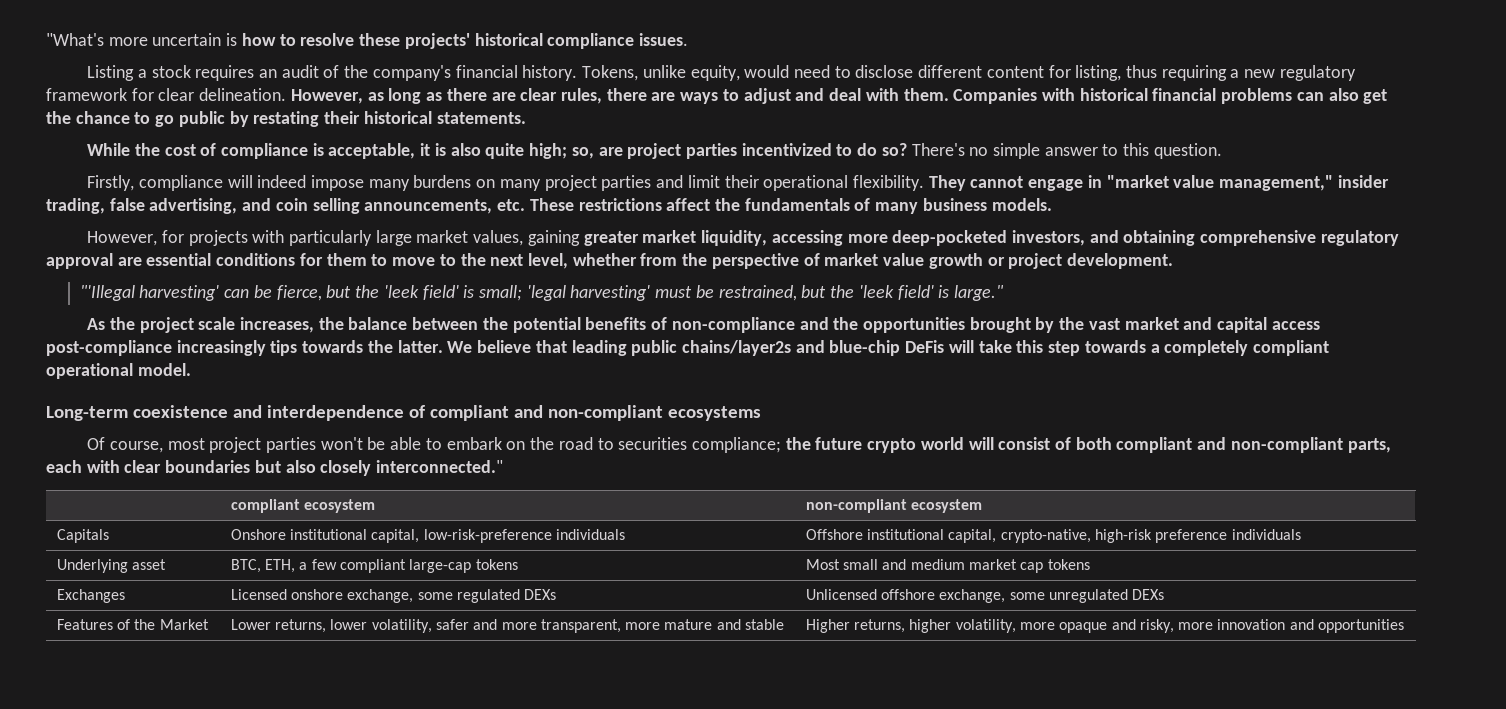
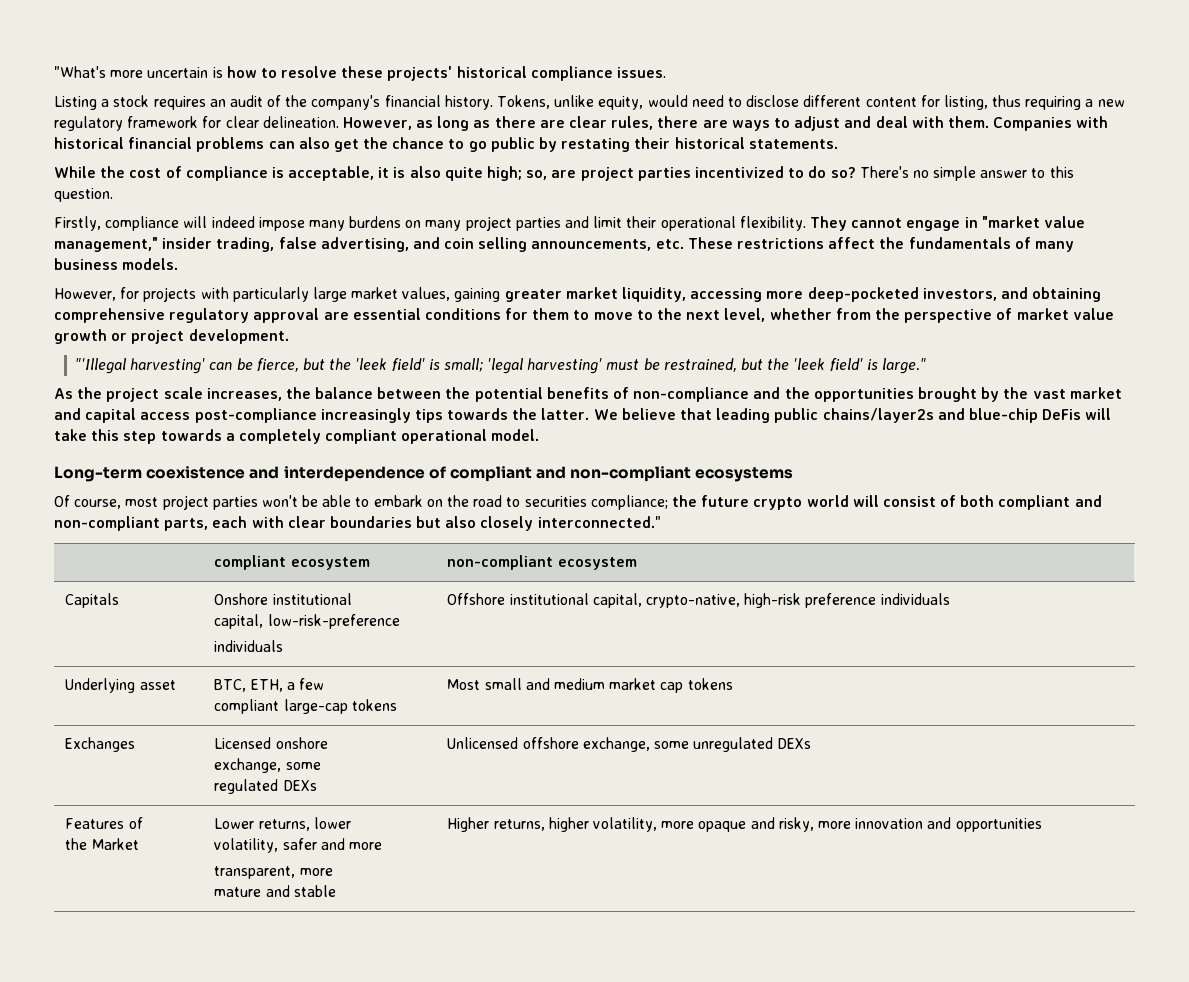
(367, 534) none -> (352, 599) //
(552, 536) none -> (400, 621) //
(337, 564) none -> (325, 684) //
[347,589,453,603] exchange, some -> [214,758,321,773] // exchange, some //
(130, 624) none -> (143, 823) //
(368, 624) none -> (351, 823) //
(537, 626) none -> (383, 846) //
(661, 626) none -> (333, 872) //

